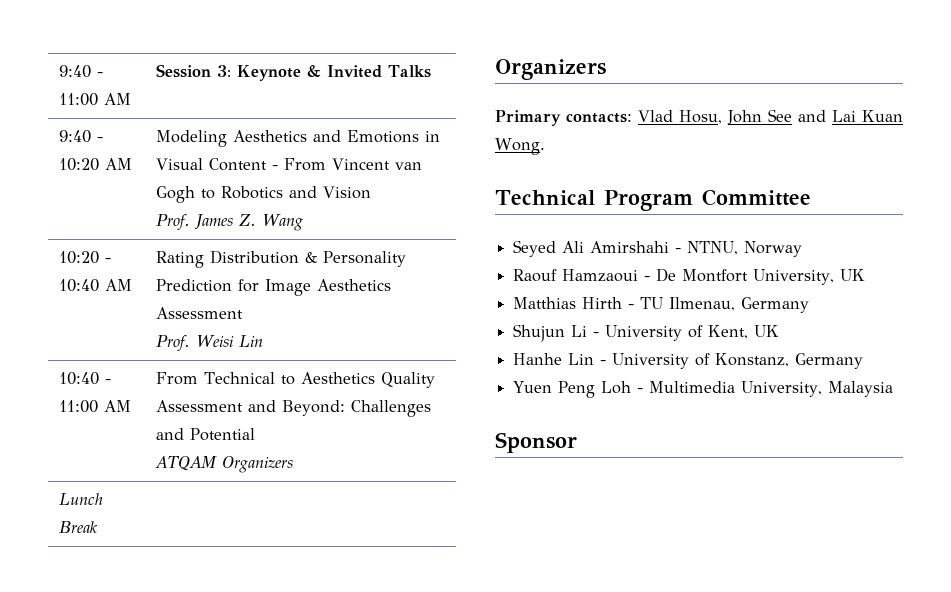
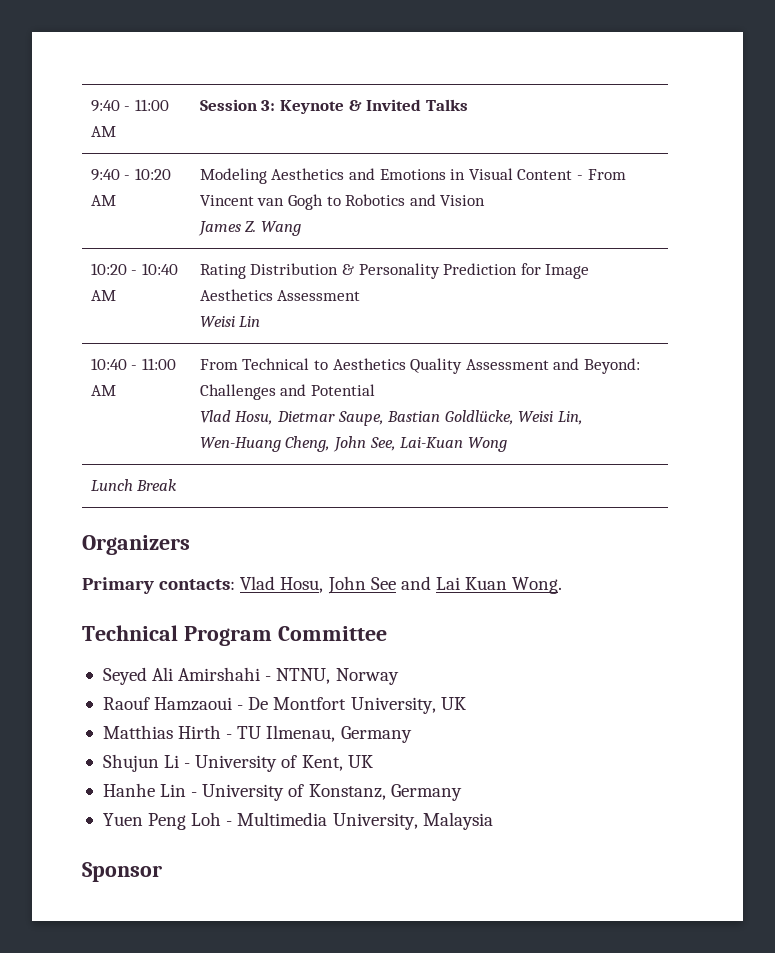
[156,214,191,231] Prof. -> (486, 200) none
[156,335,191,352] Prof. -> (361, 295) none
[155,456,294,473] ATQAM Organizers -> [199,410,583,426] [199,436,507,452] Vlad Hosu, Dietmar Saupe, Bastian Goldlücke, Weisi Lin, Wen-Huang Cheng, John See, Lai-Kuan Wong

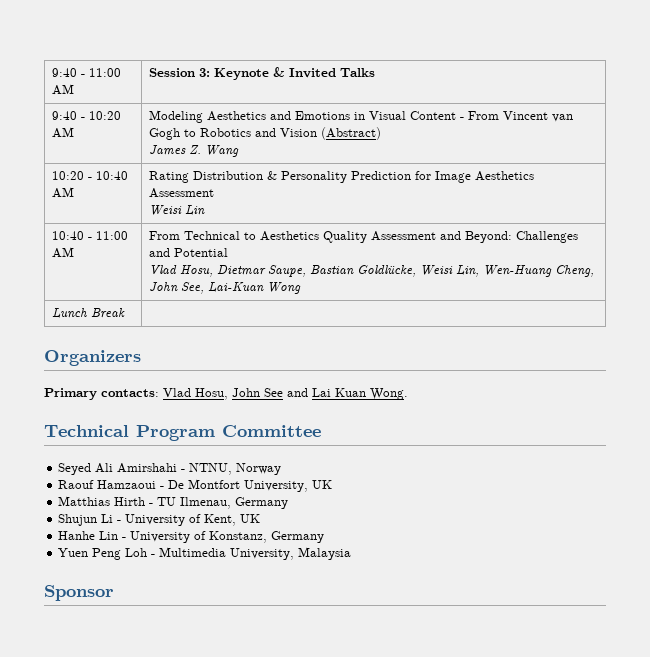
(486, 200) none -> [320,127,381,140] (Abstract)

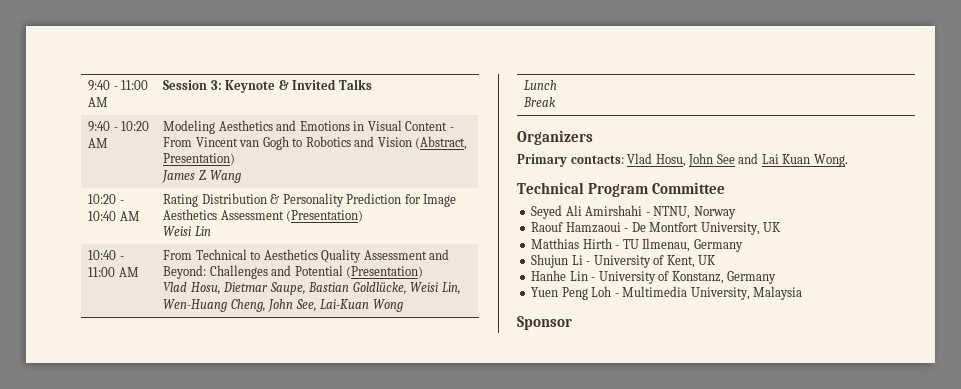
[320,127,381,140] (Abstract) -> [415,136,468,150] [163,153,236,165] (Abstract, Presentation)
(214, 193) none -> [286,210,364,222] (Presentation)
(228, 252) none -> [346,266,424,278] (Presentation)

